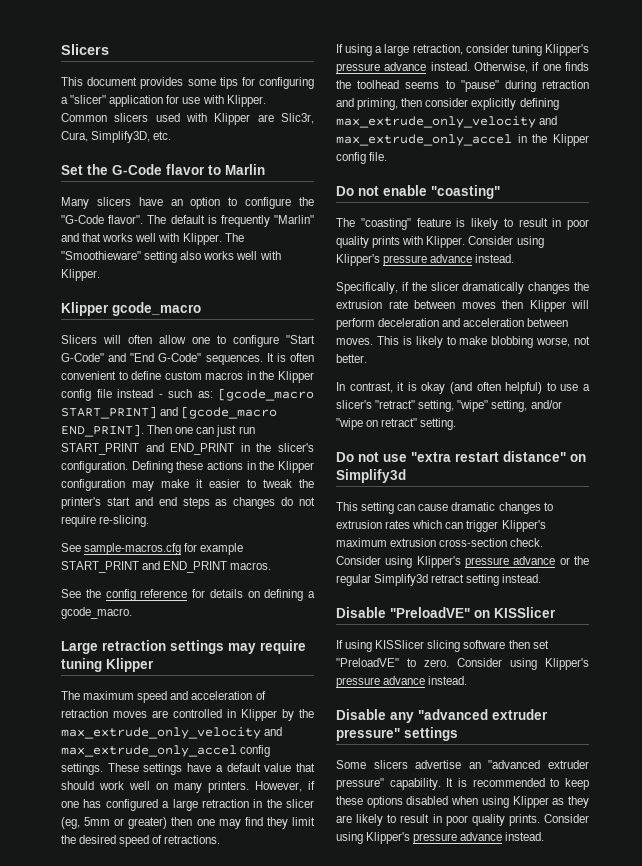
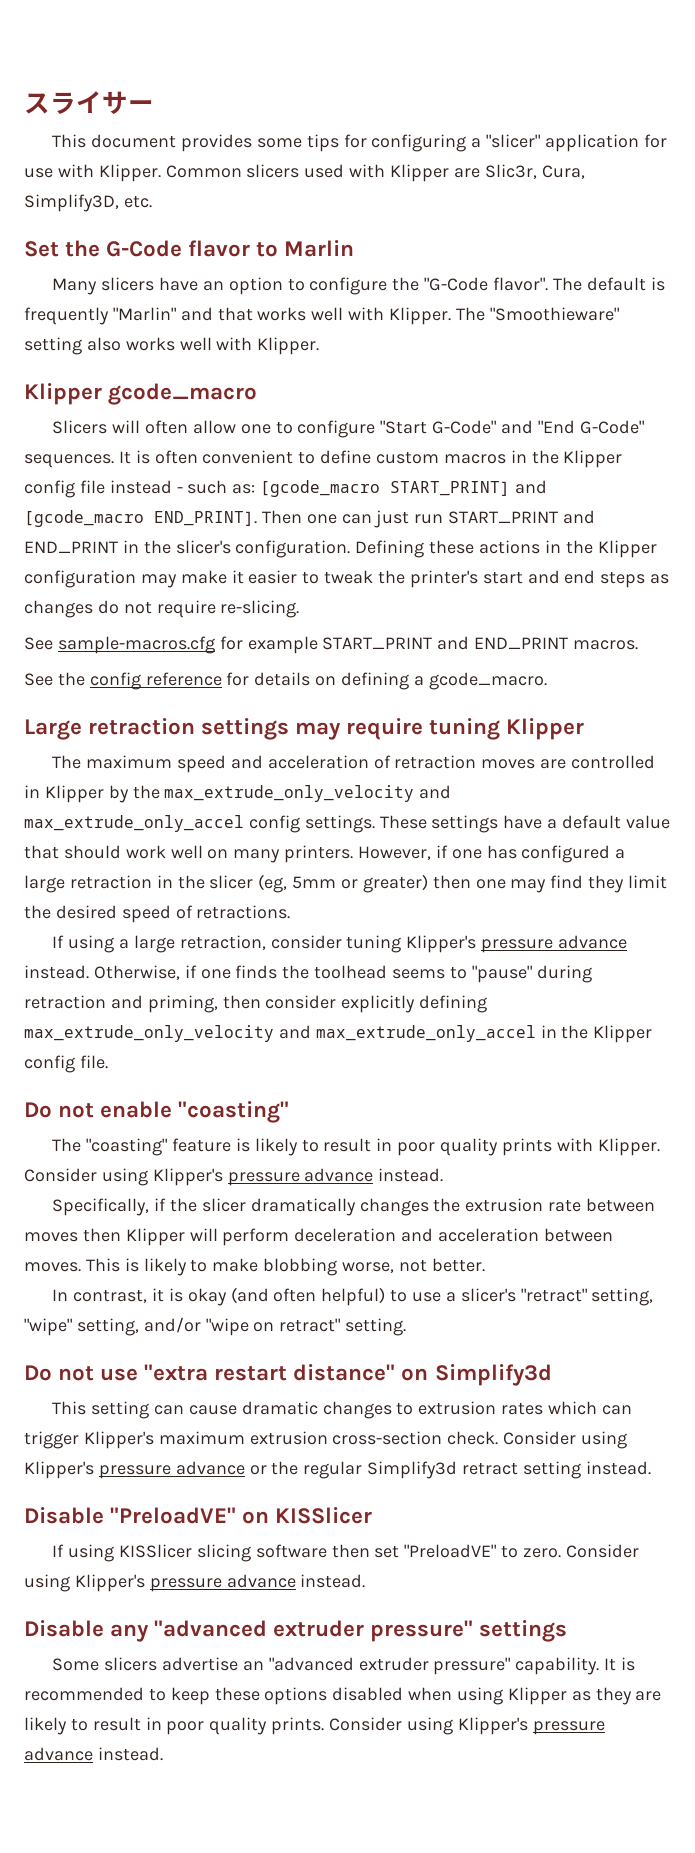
[61,44,109,55] Slicers -> [24,91,154,115] スライサー

